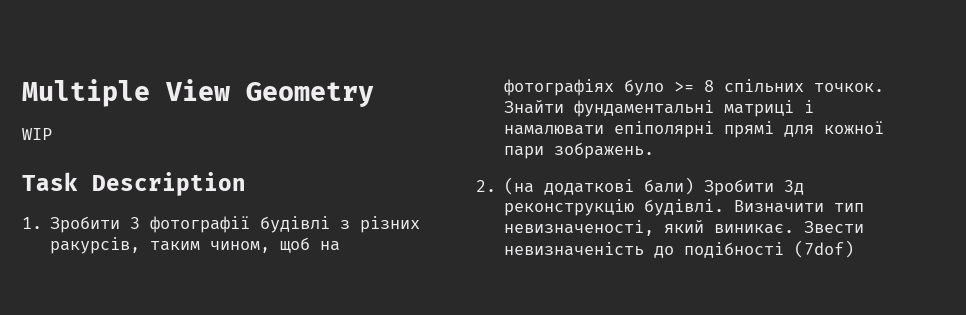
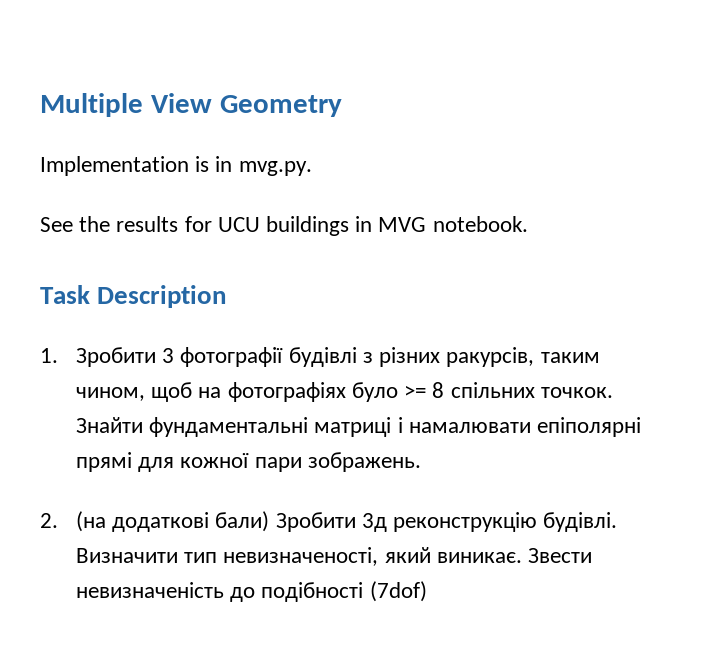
[22,128,52,140] WIP -> [40,156,312,176] [40,216,528,236] Implementation is in mvg.py. // See the results for UCU buildings in MVG notebook.

